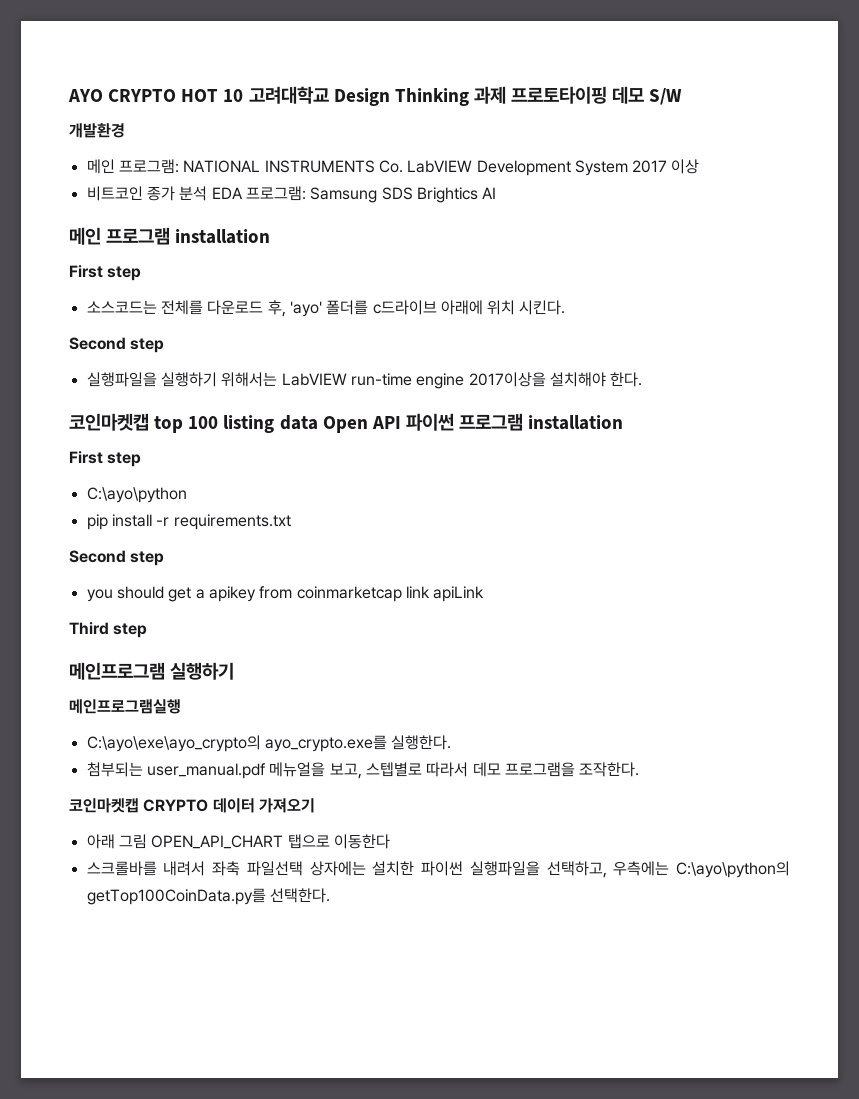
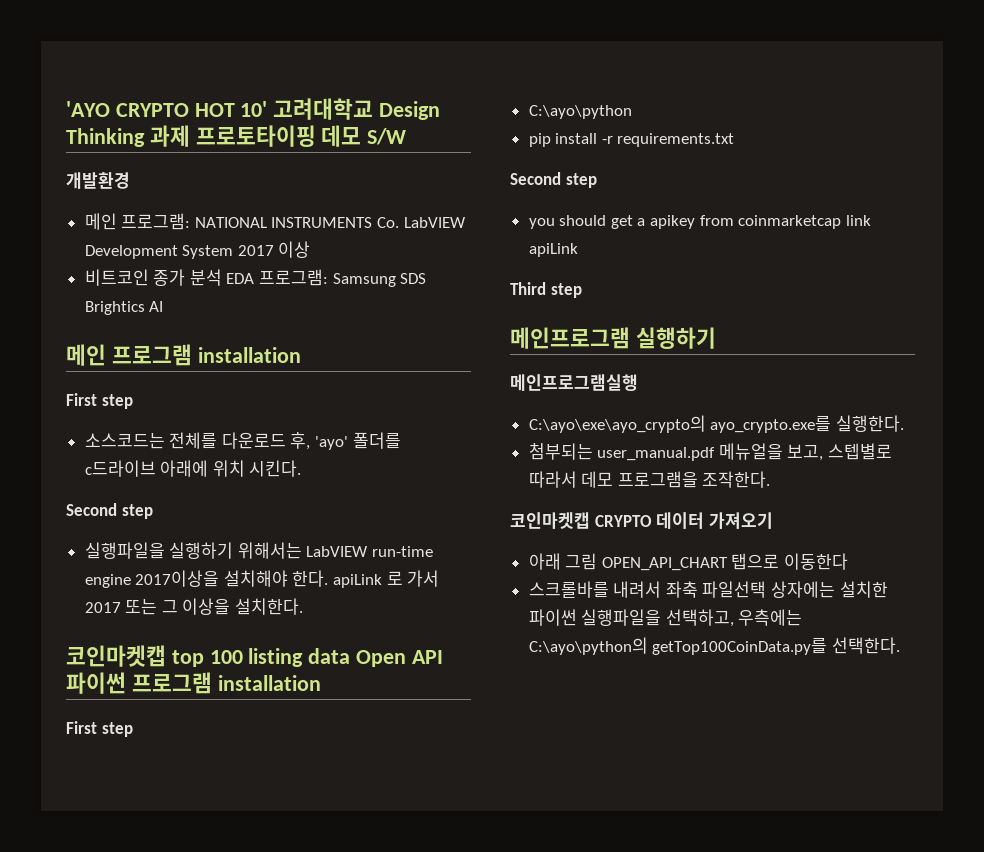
[68,89,103,102] AYO -> [66,101,110,117] 'AYO
[223,89,244,102] 10 -> [240,101,268,117] 10'
(643, 379) none -> [333,570,440,588] [84,598,304,615] apiLink 로 가서 2017 또는 그 이상을 설치한다.

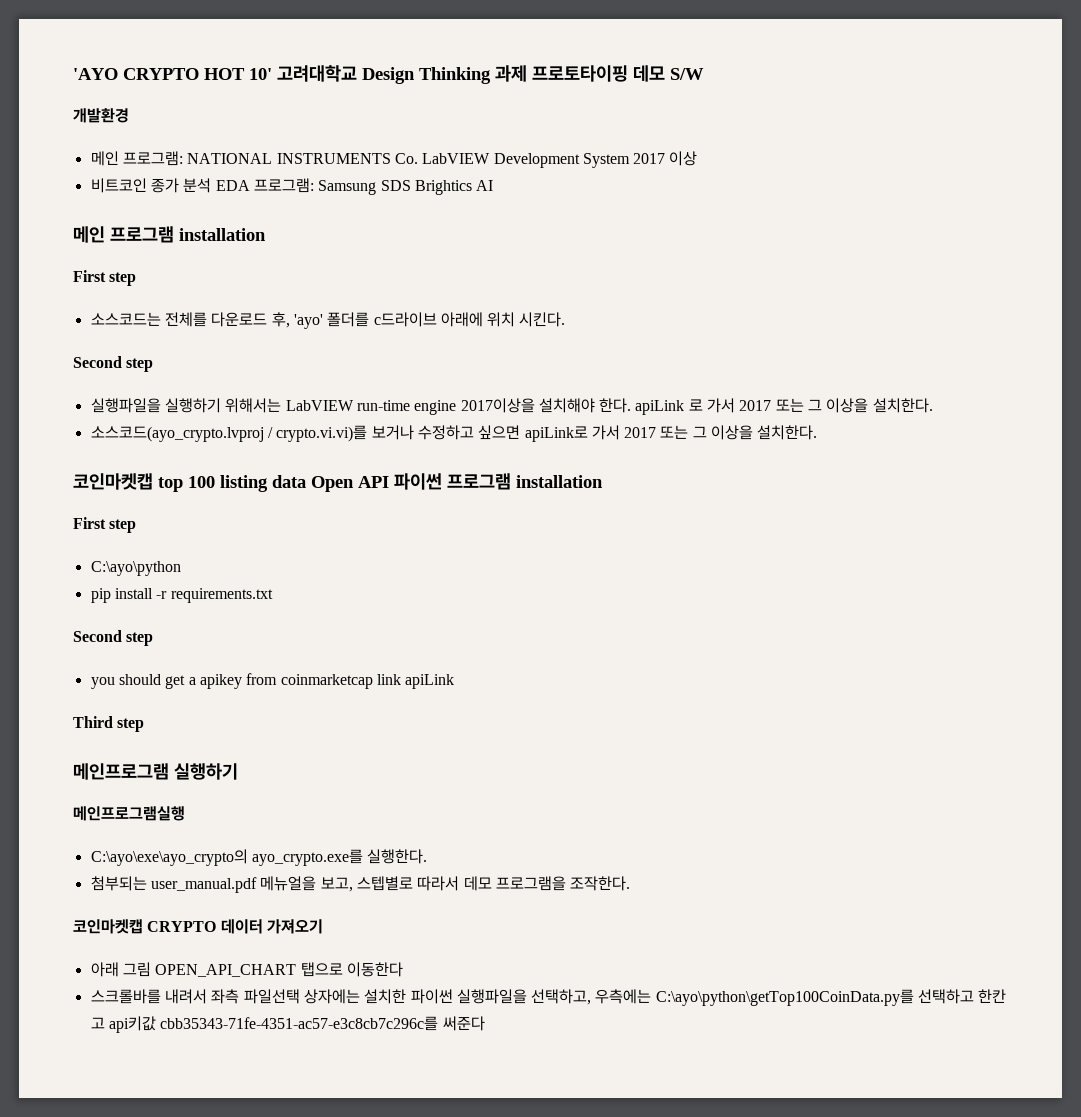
(304, 606) none -> [90,425,818,442] // 소스코드(ayo_crypto.lvproj / crypto.vi.vi)를 보거나 수정하고 싶으면 apiLink로 가서 2017 또는 그 이상을 설치한다.
[665,581,698,598] 좌축 -> [211,989,240,1004] 좌측
[528,637,900,655] C:\ayo\python의 getTop100CoinData.py를 선택한다. -> [655,989,1007,1006] [90,1016,485,1033] C:\ayo\python\getTop100CoinData.py를 선택하고 한칸 고 api키값 cbb35343-71fe-4351-ac57-e3c8cb7c296c를 써준다

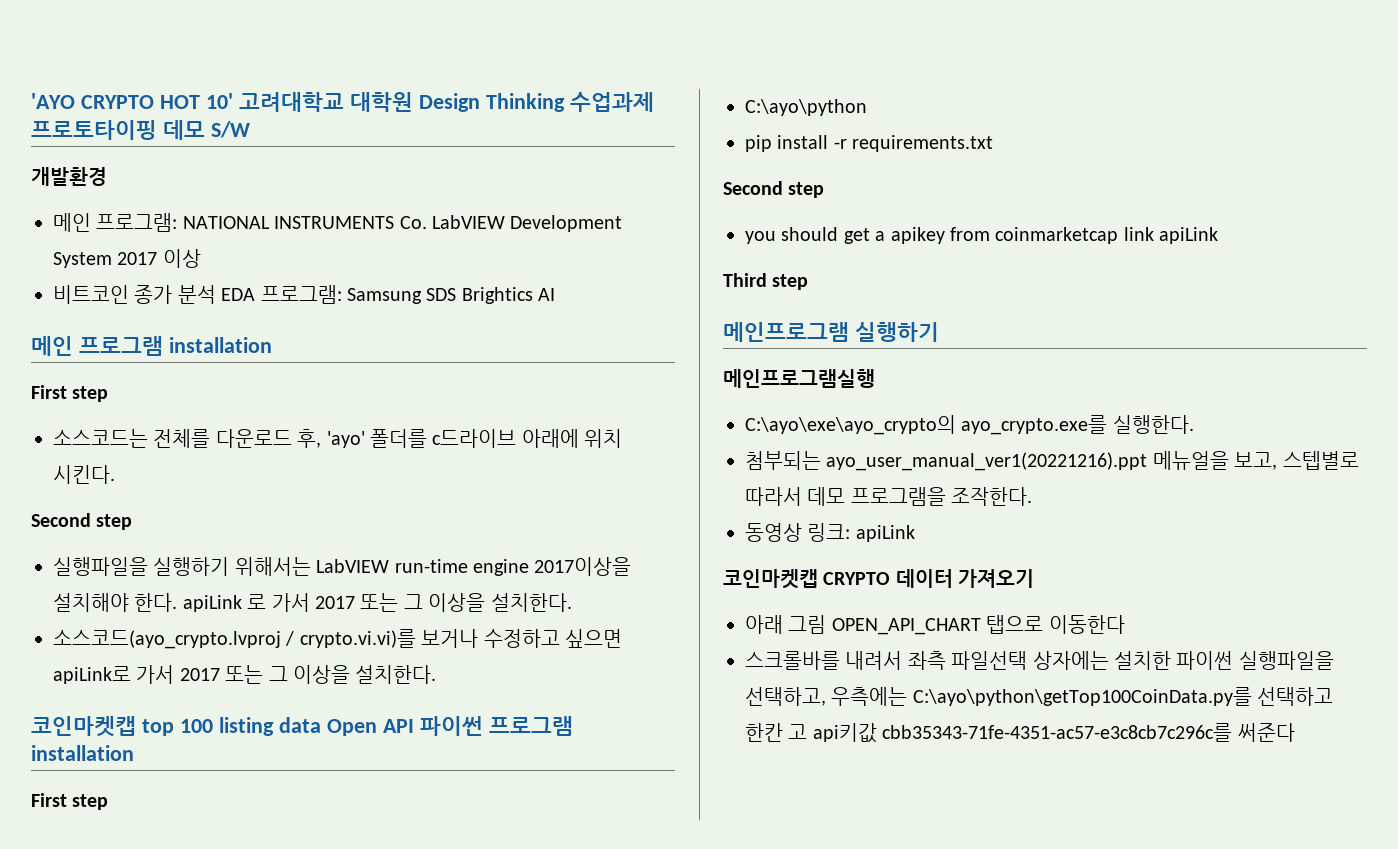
(357, 73) none -> [349,92,413,112] 대학원
[495,65,527,82] 과제 -> [569,92,654,112] 수업과제
[150,877,257,893] user_manual.pdf -> [826,452,1148,471] ayo_user_manual_ver1(20221216).ppt
(631, 883) none -> [745,523,915,542] // 동영상 링크: apiLink

